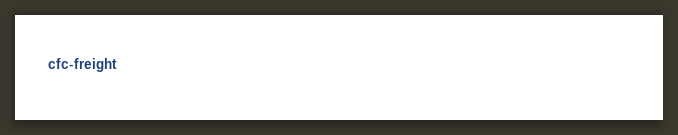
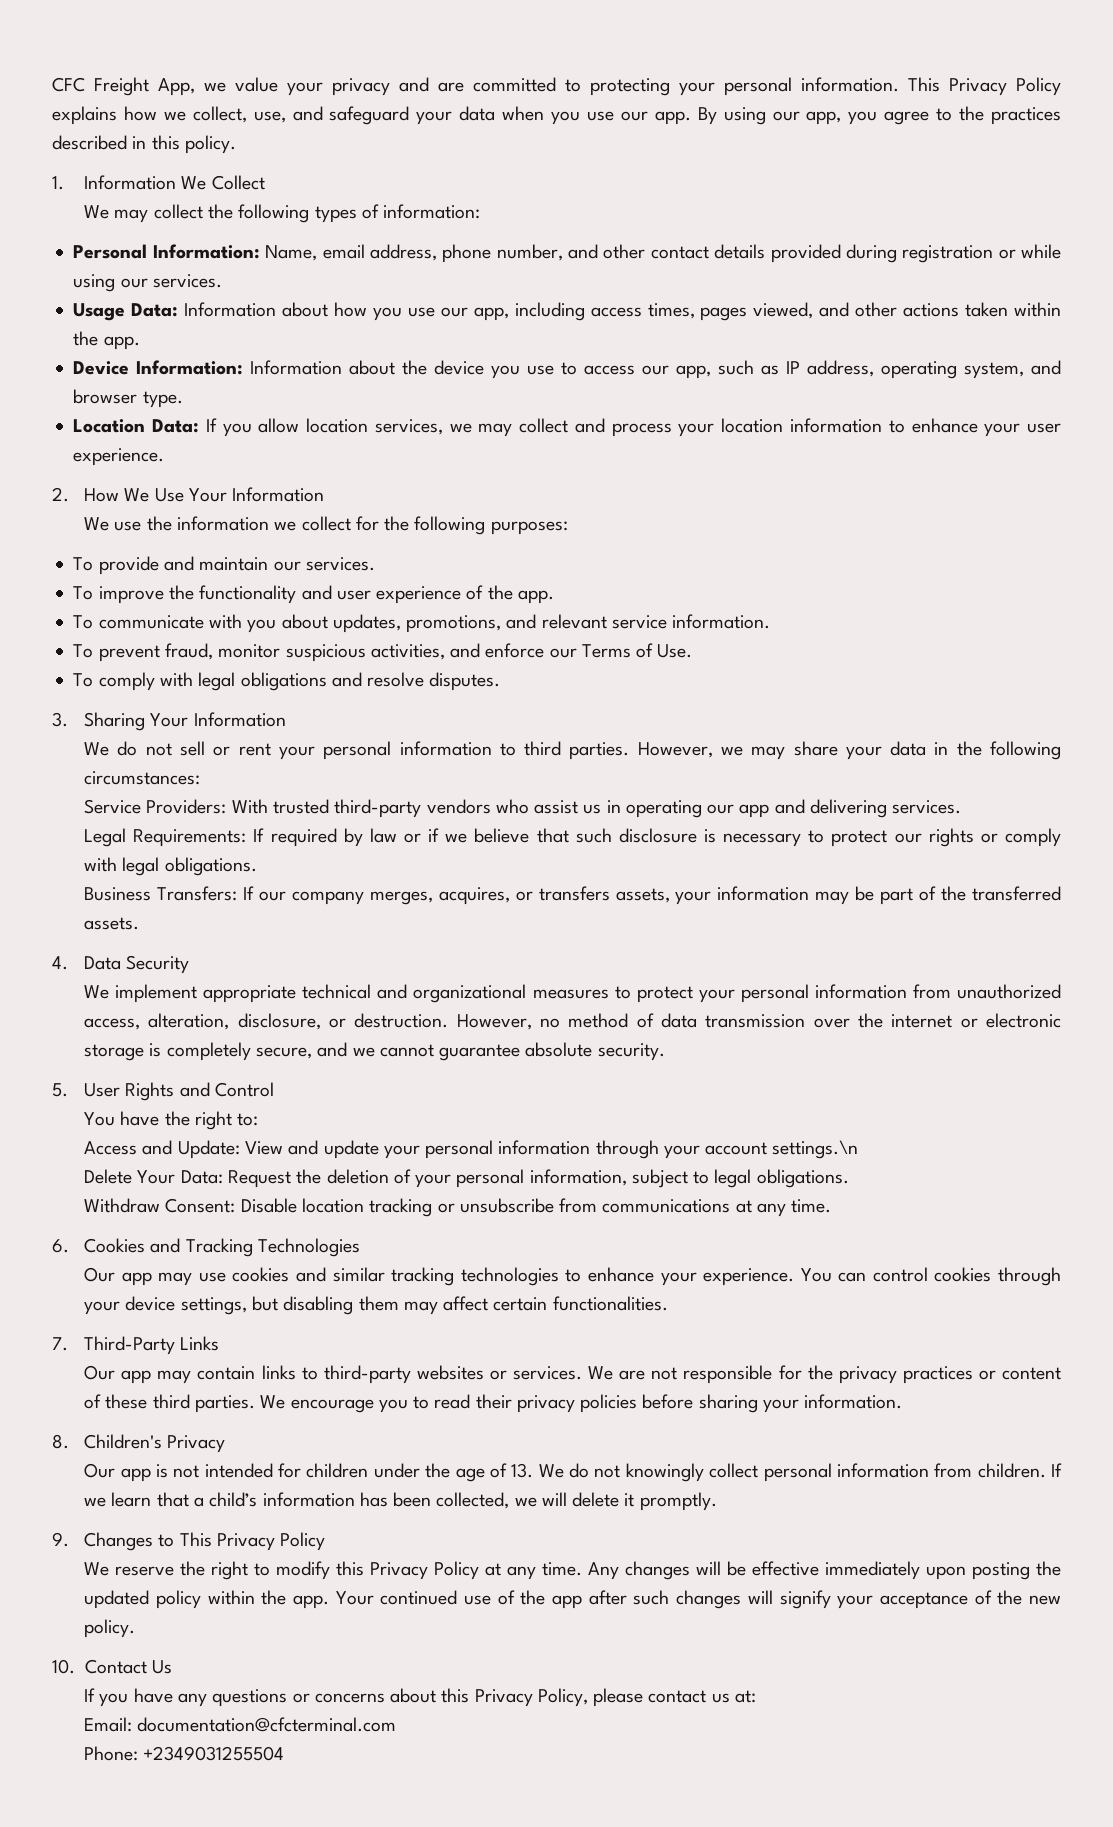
[48,58,117,72] cfc-freight -> [52,77,1061,96] [52,106,1061,125] [52,135,236,154] [52,175,265,190] [84,204,481,223] [73,244,1061,263] [73,274,222,292] [73,302,1062,321] [73,331,140,350] [73,360,1062,379] [73,389,183,408] [73,418,1061,437] [73,448,165,466] [52,487,325,502] [84,516,568,535] [73,556,375,575] [73,585,554,604] [73,614,771,633] [73,643,693,662] [73,672,501,691] [52,712,286,731] [84,741,1061,760] [84,771,201,785] [84,799,962,818] [84,828,1061,847] [84,857,257,876] [84,886,1061,905] [84,917,140,930] [52,955,190,974] [84,984,1061,1003] [84,1013,1062,1030] [84,1042,665,1061] [52,1082,274,1101] [84,1111,259,1130] [84,1140,859,1159] [84,1169,849,1188] [84,1198,832,1217] [52,1238,360,1257] [84,1267,1061,1286] [84,1296,668,1315] [52,1336,220,1355] [84,1365,1062,1384] [84,1394,903,1413] [52,1434,226,1453] [84,1463,1063,1482] [84,1492,717,1511] [52,1532,326,1551] [84,1561,1062,1580] [84,1590,1061,1609] [84,1619,136,1638] [52,1659,173,1674] [84,1688,756,1707] [84,1717,397,1732] [84,1746,285,1761] CFC Freight App, we value your privacy and are committed to protecting your personal information. This Privacy Policy explains how we collect, use, and safeguard your data when you use our app. By using our app, you agree to the practices described in this policy. // 1. Information We Collect // We may collect the following types of information: // Personal Information: Name, email address, phone number, and other contact details provided during registration or while using our services. // Usage Data: Information about how you use our app, including access times, pages viewed, and other actions taken within the app. // Device Information: Information about the device you use to access our app, such as IP address, operating system, and browser type. // Location Data: If you allow location services, we may collect and process your location information to enhance your user experience. // 2. How We Use Your Information // We use the information we collect for the following purposes: // To provide and maintain our services. // To improve the functionality and user experience of the app. // To communicate with you about updates, promotions, and relevant service information. // To prevent fraud, monitor suspicious activities, and enforce our Terms of Use. // To comply with legal obligations and resolve disputes. // 3. Sharing Your Information // We do not sell or rent your personal information to third parties. However, we may share your data in the following circumstances: // Service Providers: With trusted third-party vendors who assist us in operating our app and delivering services. // Legal Requirements: If required by law or if we believe that such disclosure is necessary to protect our rights or comply with legal obligations. // Business Transfers: If our company merges, acquires, or transfers assets, your information may be part of the transferred assets. // 4. Data Security // We implement appropriate technical and organizational measures to protect your personal information from unauthorized access, alteration, disclosure, or destruction. However, no method of data transmission over the internet or electronic storage is completely secure, and we cannot guarantee absolute security. // 5. User Rights and Control // You have the right to: // Access and Update: View and update your personal information through your account settings.\n // Delete Your Data: Request the deletion of your personal information, subject to legal obligations. // Withdraw Consent: Disable location tracking or unsubscribe from communications at any time. // 6. Cookies and Tracking Technologies // Our app may use cookies and similar tracking technologies to enhance your experience. You can control cookies through your device settings, but disabling them may affect certain functionalities. // 7. Third-Party Links // Our app may contain links to third-party websites or services. We are not responsible for the privacy practices or content of these third parties. We encourage you to read their privacy policies before sharing your information. // 8. Children's Privacy // Our app is not intended for children under the age of 13. We do not knowingly collect personal information from children. If we learn that a child’s information has been collected, we will delete it promptly. // 9. Changes to This Privacy Policy // We reserve the right to modify this Privacy Policy at any time. Any changes will be effective immediately upon posting the updated policy within the app. Your continued use of the app after such changes will signify your acceptance of the new policy. // 10. Contact Us // If you have any questions or concerns about this Privacy Policy, please contact us at: // Email: documentation@cfcterminal.com // Phone: +2349031255504

